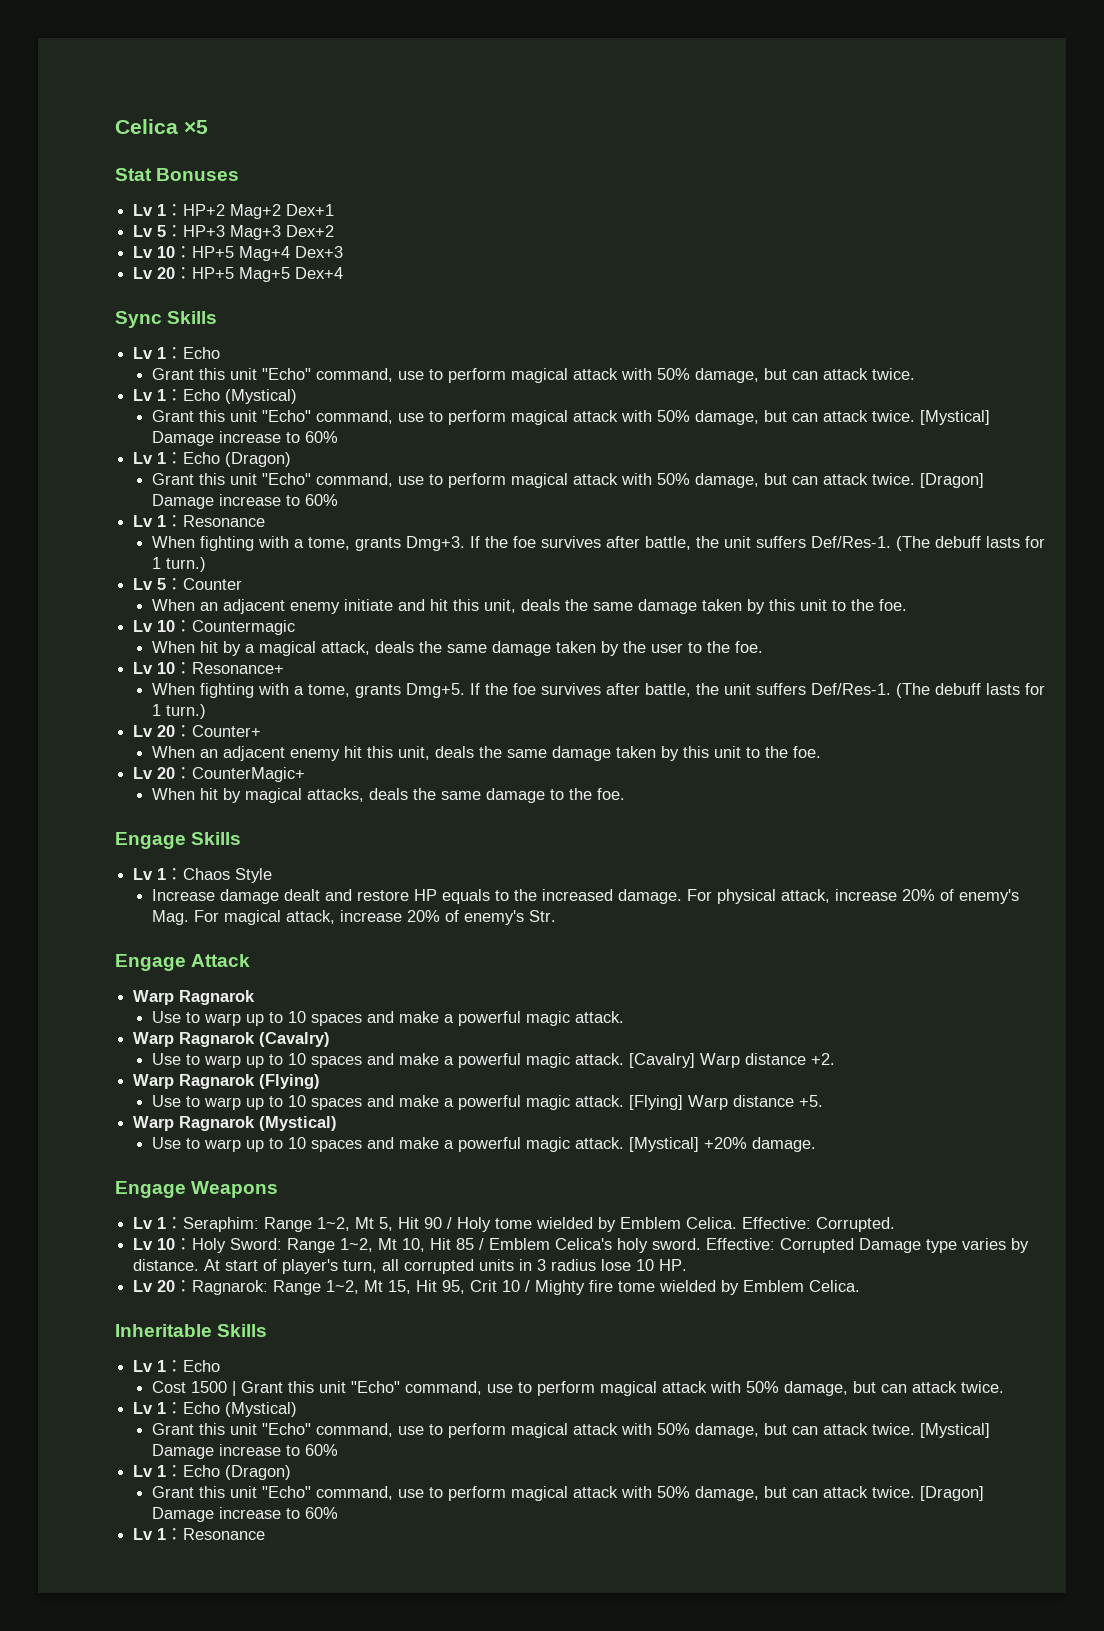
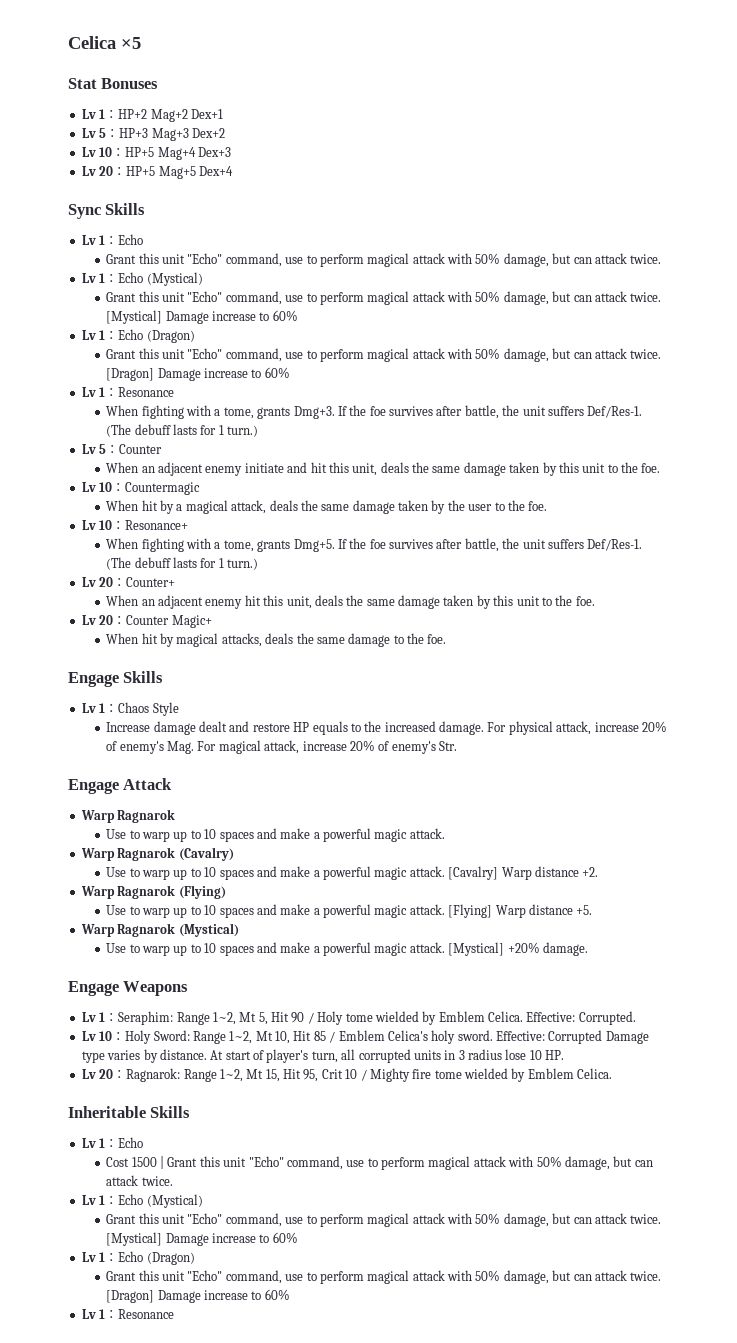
[192,767,306,782] CounterMagic+ -> [126,615,212,628] Counter Magic+

